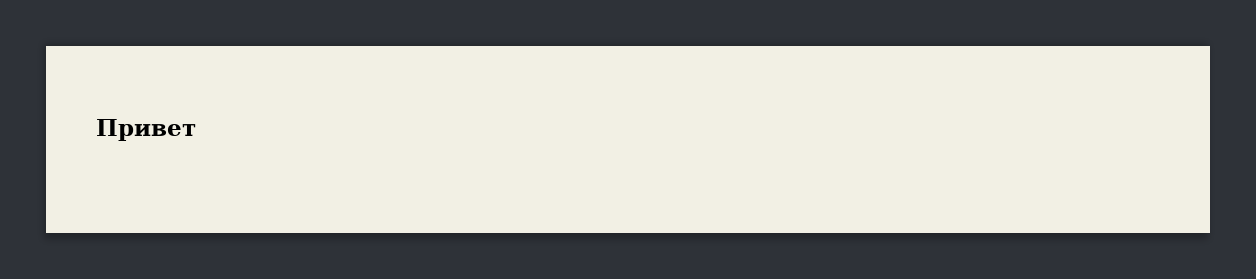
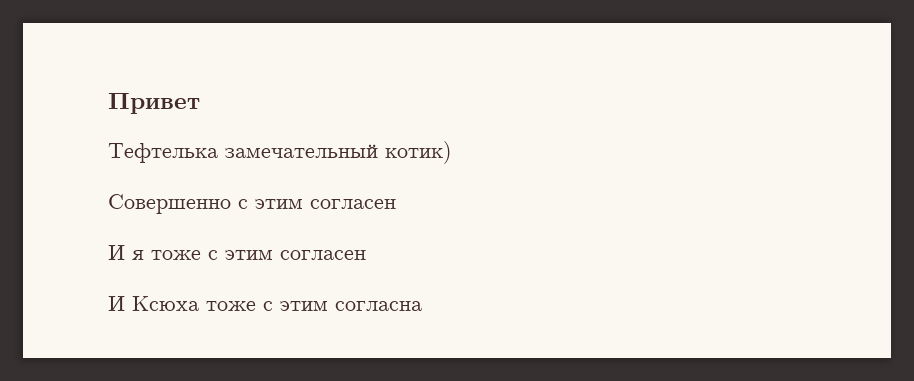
(196, 130) none -> [108,141,452,164] [108,194,396,214] [108,245,366,260] [108,296,422,311] // Тефтелька замечательный котик) // Совершенно с этим согласен // И я тоже с этим согласен // И Ксюха тоже с этим согласна

